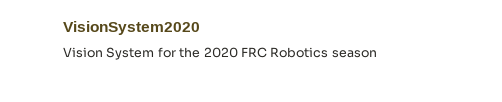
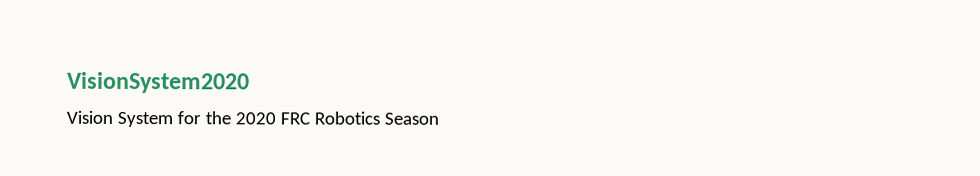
[331,50,377,58] season -> [383,112,439,125] Season

